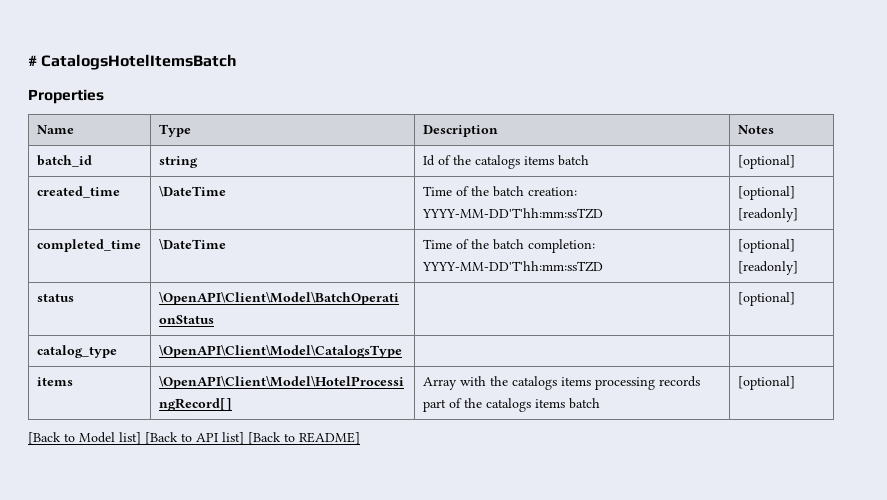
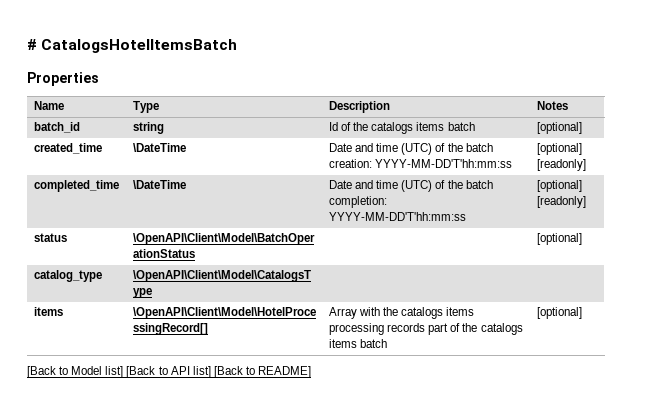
[422,186,452,196] Time -> [328,143,433,155] Date and time (UTC)
[421,208,603,219] YYYY-MM-DD'T'hh:mm:ssTZD -> [375,159,513,168] YYYY-MM-DD'T'hh:mm:ss
[422,239,452,249] Time -> [328,180,433,192] Date and time (UTC)
[421,261,603,272] YYYY-MM-DD'T'hh:mm:ssTZD -> [328,212,466,221] YYYY-MM-DD'T'hh:mm:ss

